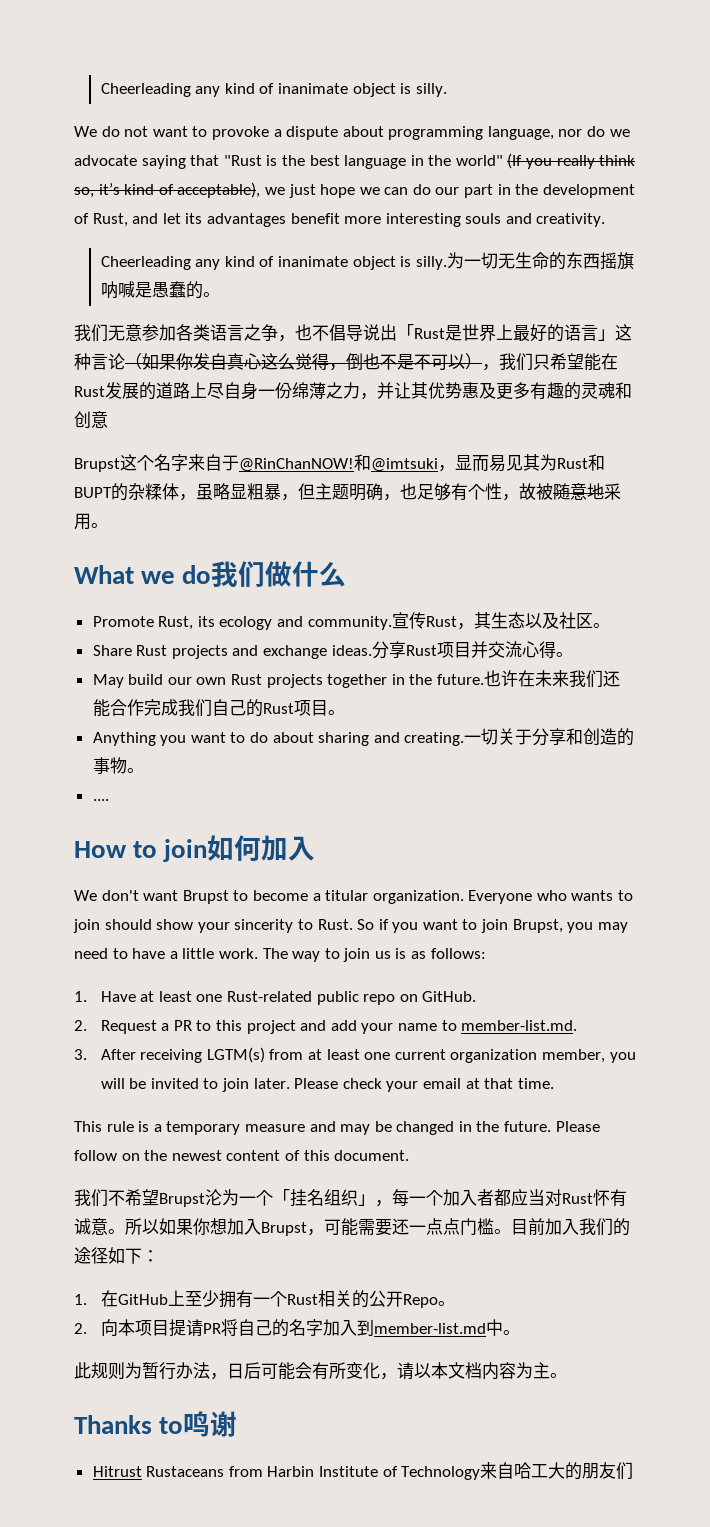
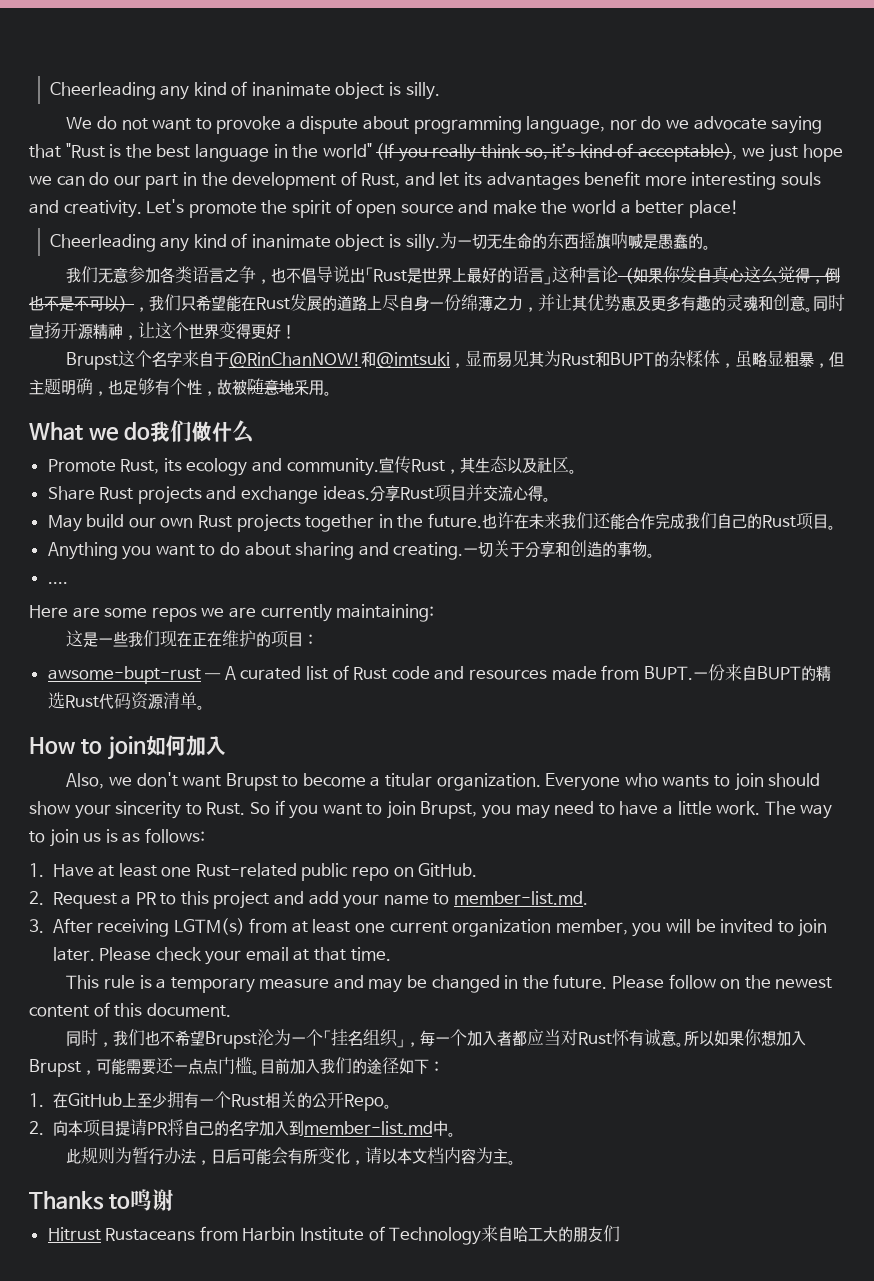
(606, 220) none -> [146,199,739,218] Let's promote the spirit of open source and make the world a better place!
(108, 419) none -> [805,294,845,312] [29,321,296,340] 。同时宣扬开源精神，让这个世界变得更好！
(109, 800) none -> [29,604,435,622] [66,630,319,648] [47,664,831,684] [47,692,205,710] // Here are some repos we are currently maintaining: // 这是一些我们现在正在维护的项目： // awsome-bupt-rust — A curated list of Rust code and resources made from BUPT.一份来自BUPT的精选Rust代码资源清单。
[74,890,97,901] We -> [66,773,132,789] Also, we
[74,1189,108,1207] 我们 -> [66,1029,161,1047] 同时，我们也

